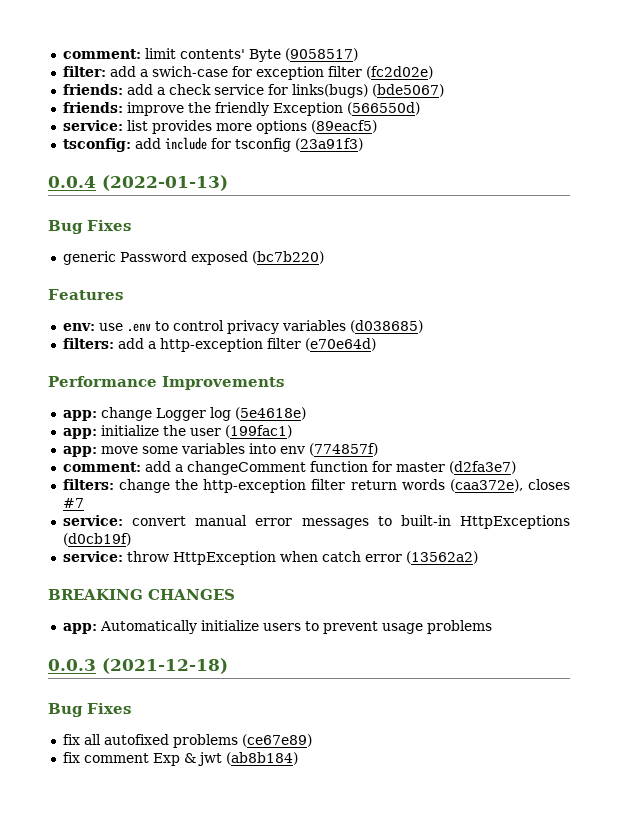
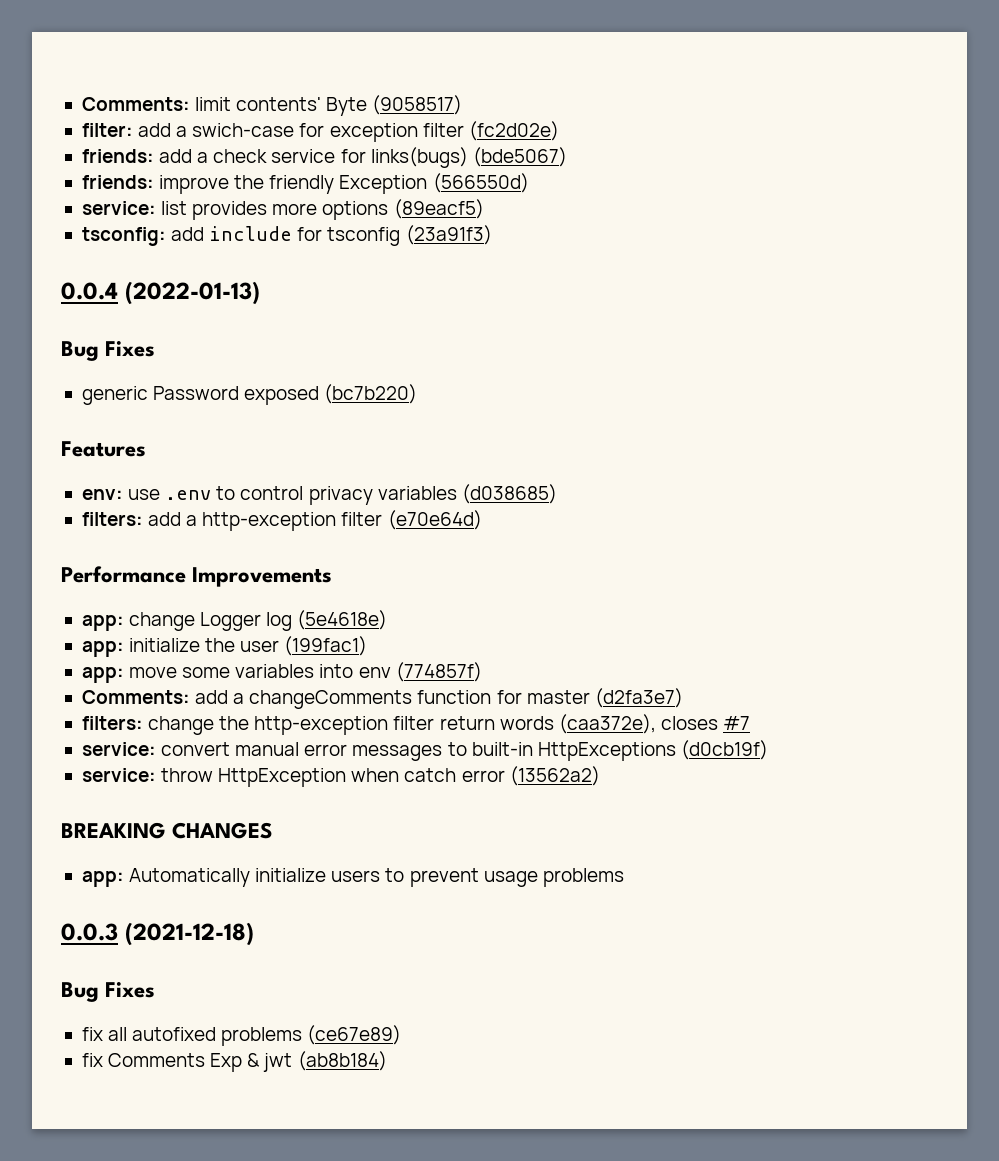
[62,49,141,59] comment: -> [81,97,190,111] Comments:
[62,461,306,475] comment: add a changeComment -> [81,690,413,709] Comments: add a changeComments
[83,753,149,763] comment -> [108,1053,206,1067] Comments

